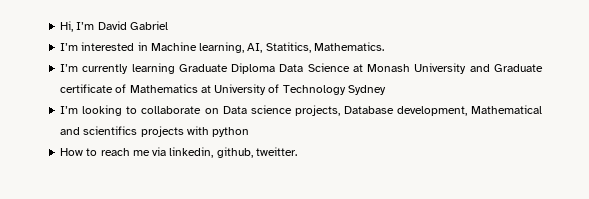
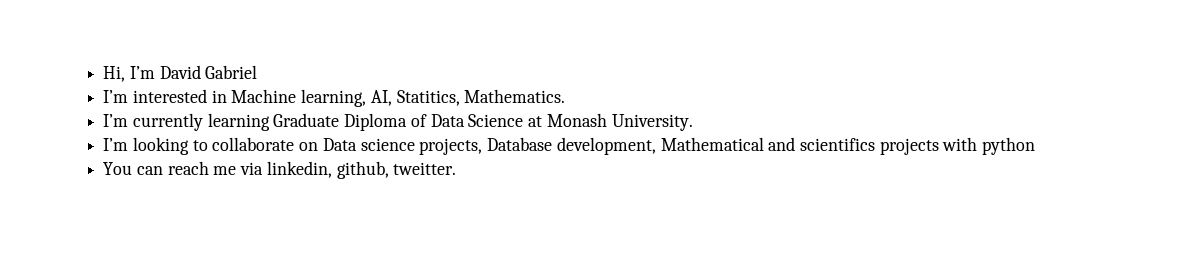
(276, 68) none -> [410,114,427,127] of
[414,63,543,74] [60,84,386,95] University and Graduate certificate of Mathematics at University of Technology Sydney -> [611,114,693,131] University.
[60,148,98,156] How to -> [103,162,163,175] You can

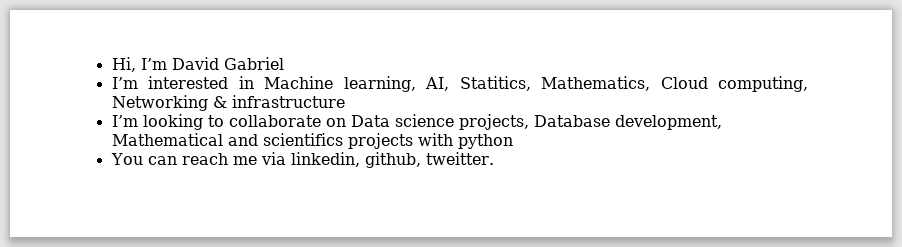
[464,89,566,103] [103,113,693,131] Mathematics. // I’m currently learning Graduate Diploma of Data Science at Monash University. -> [541,76,808,92] [111,95,345,111] Mathematics, Cloud computing, Networking & infrastructure

